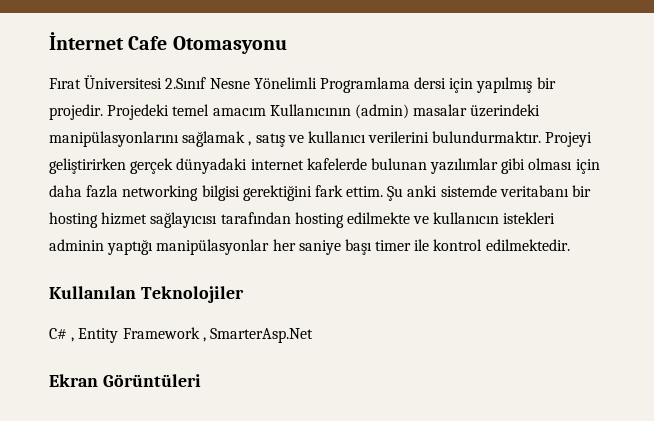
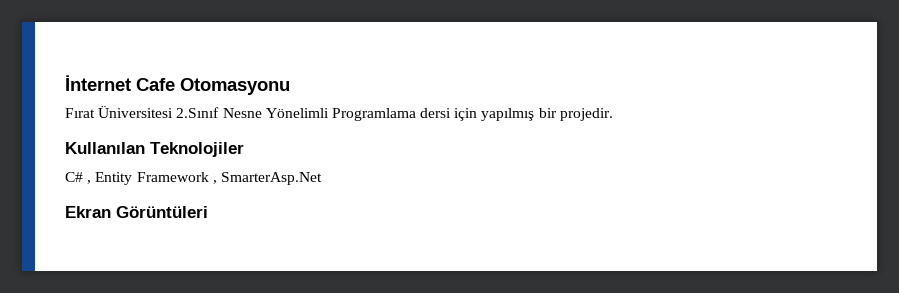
[107,104,541,120] [49,131,593,147] [49,158,600,174] [49,185,592,201] [49,212,556,228] [49,239,570,255] Projedeki temel amacım Kullanıcının (admin) masalar üzerindeki manipülasyonlarını sağlamak , satış ve kullanıcı verilerini bulundurmaktır. Projeyi geliştirirken gerçek dünyadaki internet kafelerde bulunan yazılımlar gibi olması için daha fazla networking bilgisi gerektiğini fark ettim. Şu anki sistemde veritabanı bir hosting hizmet sağlayıcısı tarafından hosting edilmekte ve kullanıcın istekleri adminin yaptığı manipülasyonlar her saniye başı timer ile kontrol edilmektedir. -> (613, 114) none

